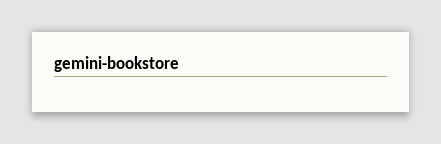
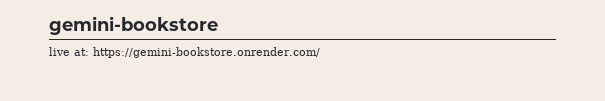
(179, 64) none -> [49,47,320,58] // live at: https://gemini-bookstore.onrender.com/

